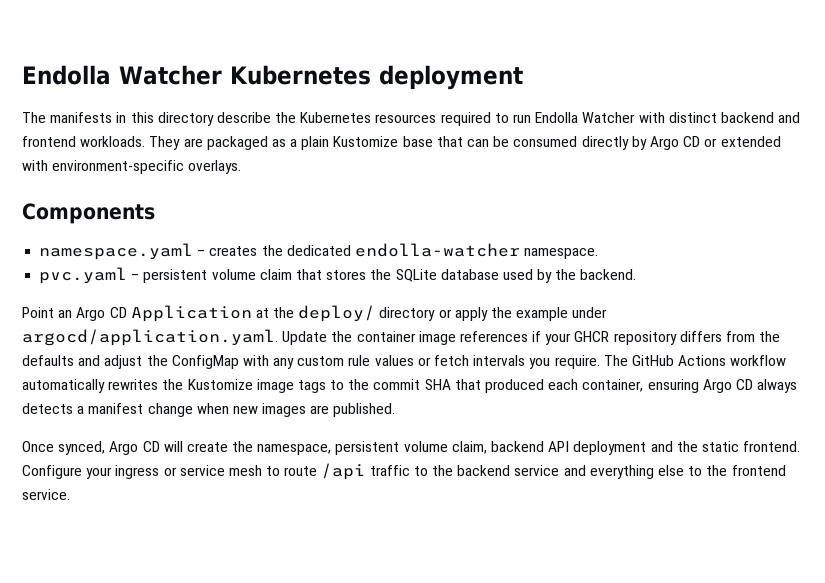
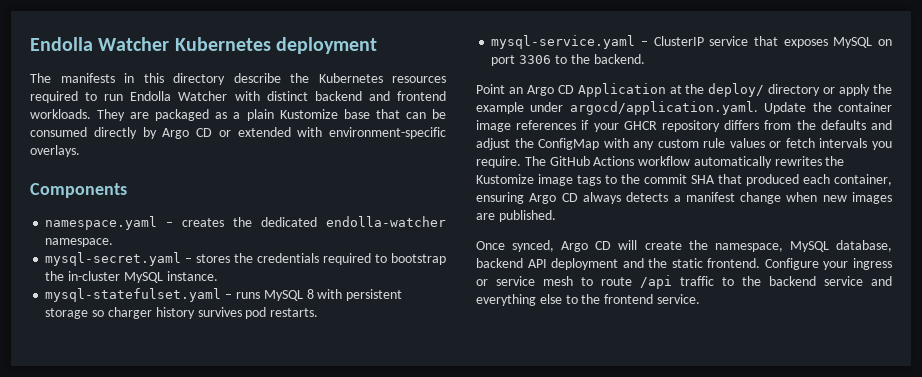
[39,267,553,284] pvc.yaml – persistent volume claim that stores the SQLite database used by -> [45,252,446,266] [45,271,218,283] [45,288,403,302] [45,307,319,319] [491,35,892,49] [491,55,567,66] mysql-secret.yaml – stores the credentials required to bootstrap the in-cluster MySQL instance. // mysql-statefulset.yaml – runs MySQL 8 with persistent storage so charger history survives pod restarts. // mysql-service.yaml – ClusterIP service that exposes MySQL on port 3306 to
[335,441,487,455] persistent volume claim, -> [789,240,892,252] MySQL database,

